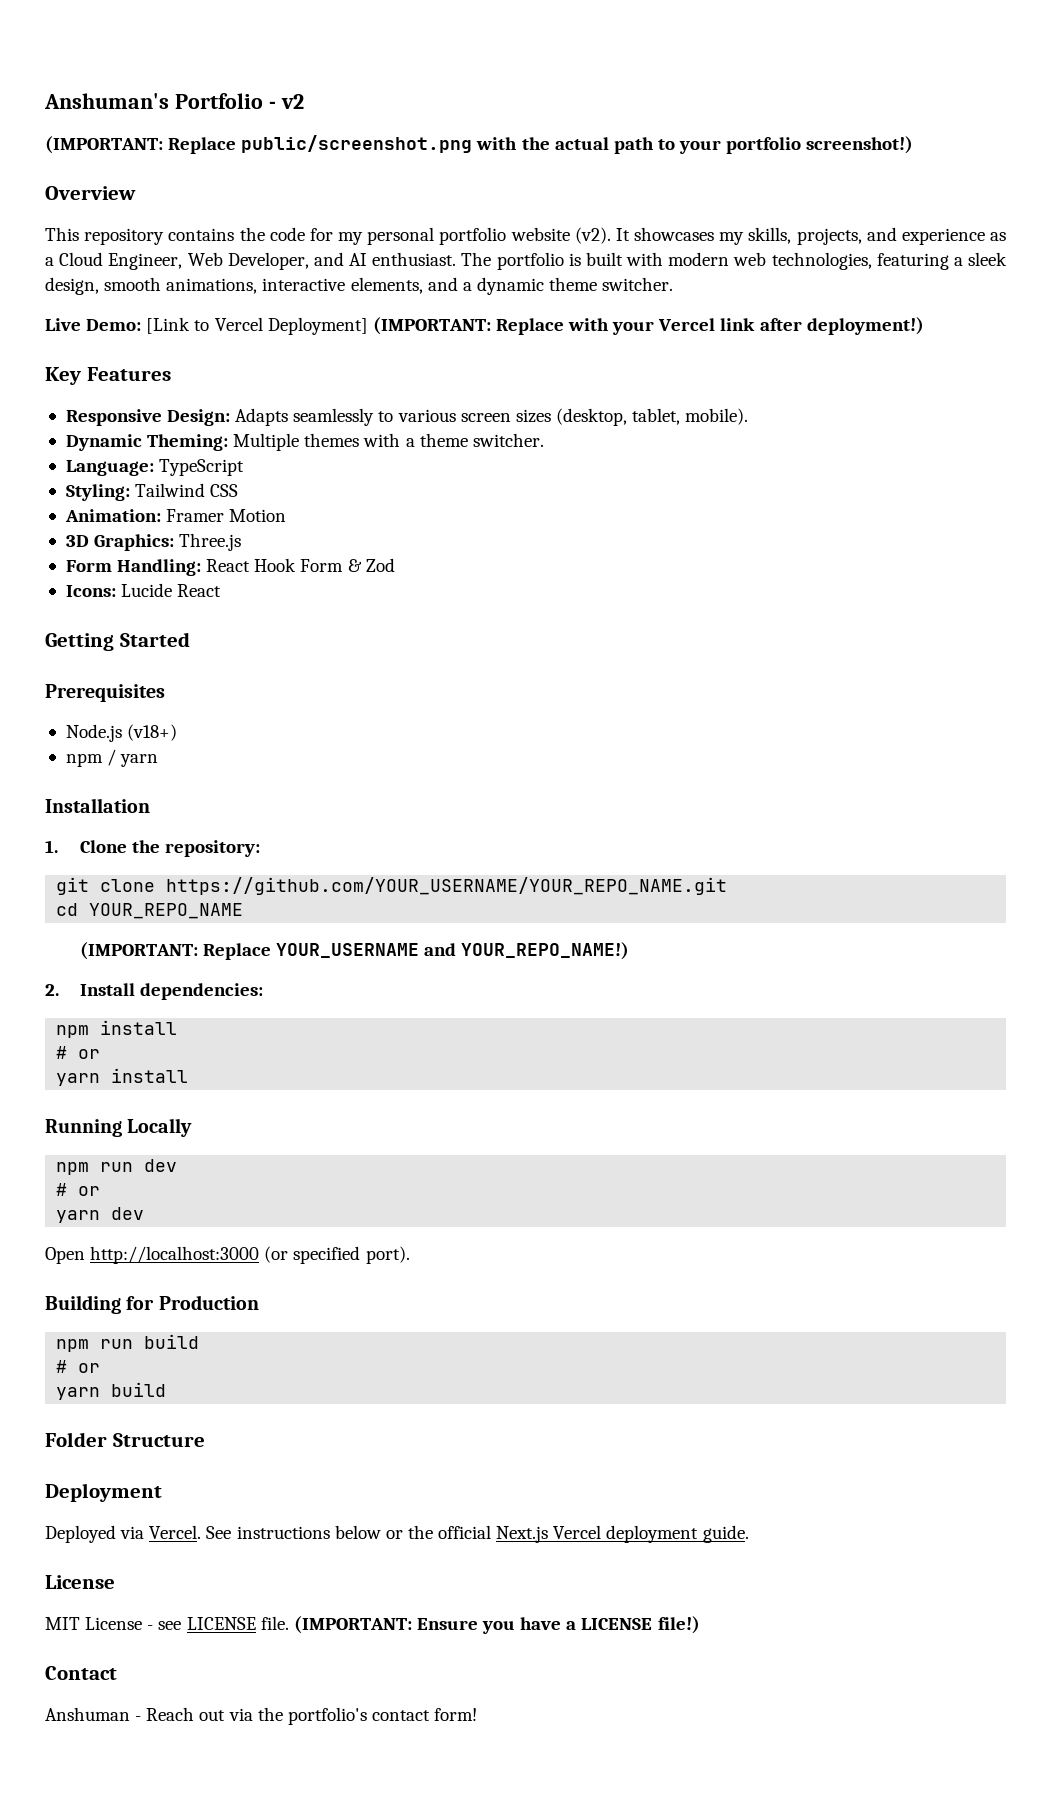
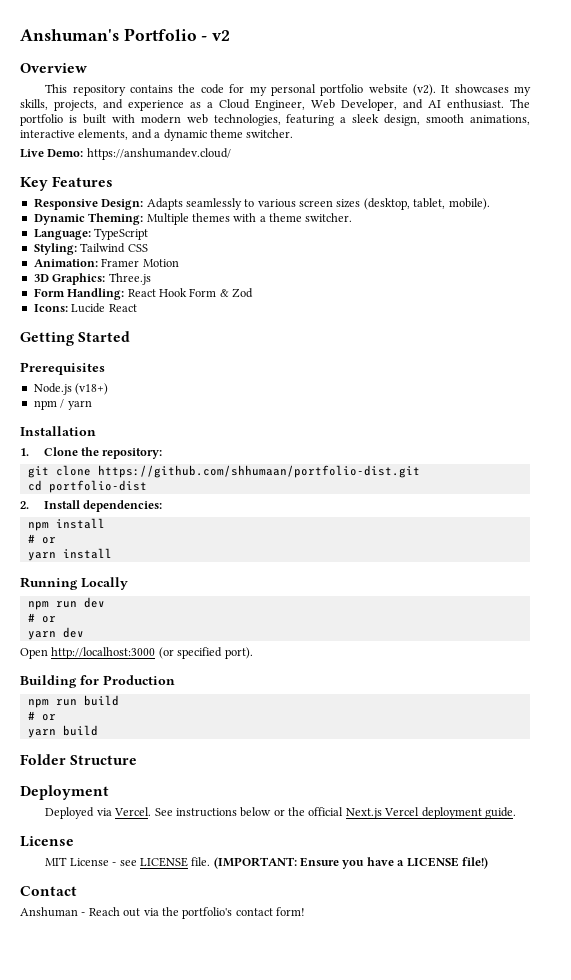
[45,135,914,154] // (IMPORTANT: Replace public/screenshot.png with the actual path to your portfolio screenshot!) -> (231, 35) none
[146,317,924,335] [Link to Vercel Deployment] (IMPORTANT: Replace with your Vercel link after deployment!) -> [86,148,231,160] https://anshumandev.cloud/
[166,877,728,895] https://github.com/YOUR_USERNAME/YOUR_REPO_NAME.git -> [97,465,420,478] https://github.com/shhumaan/portfolio-dist.git
[89,903,244,919] [79,942,630,960] YOUR_REPO_NAME // (IMPORTANT: Replace YOUR_USERNAME and YOUR_REPO_NAME!) -> [48,480,147,493] portfolio-dist

